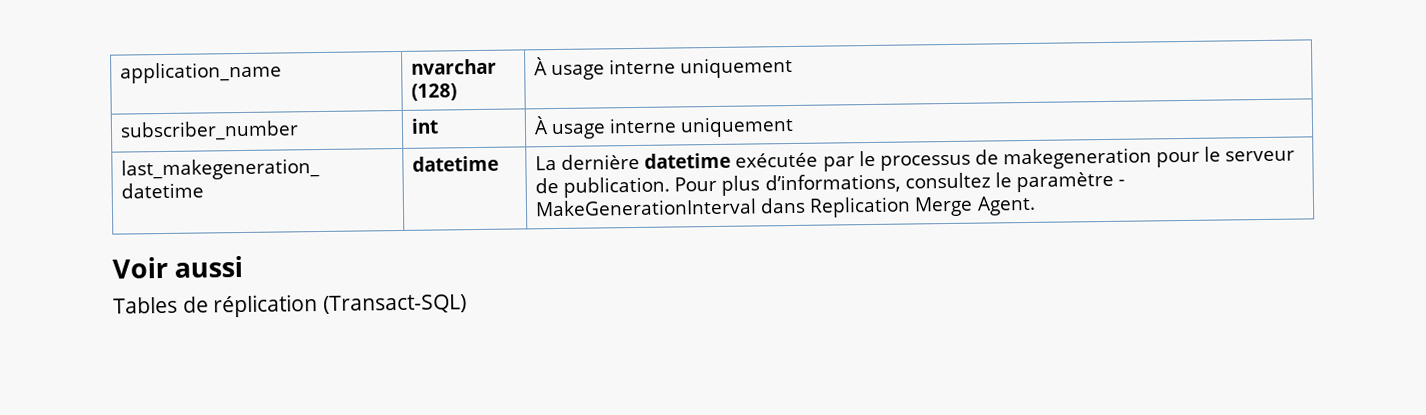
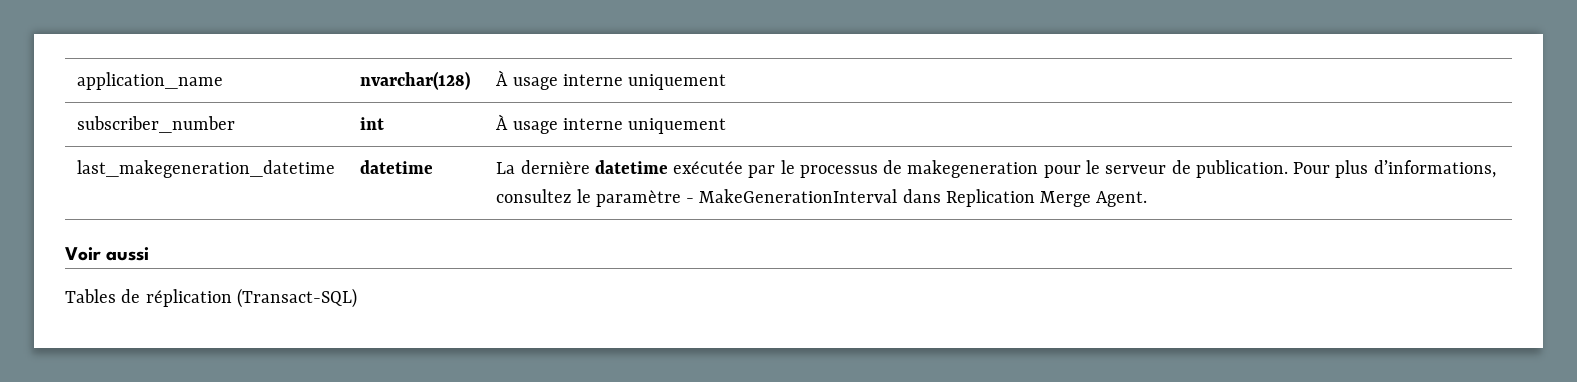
[410,58,497,75] [410,83,457,101] nvarchar (128) -> [360,71,471,90] nvarchar(128)

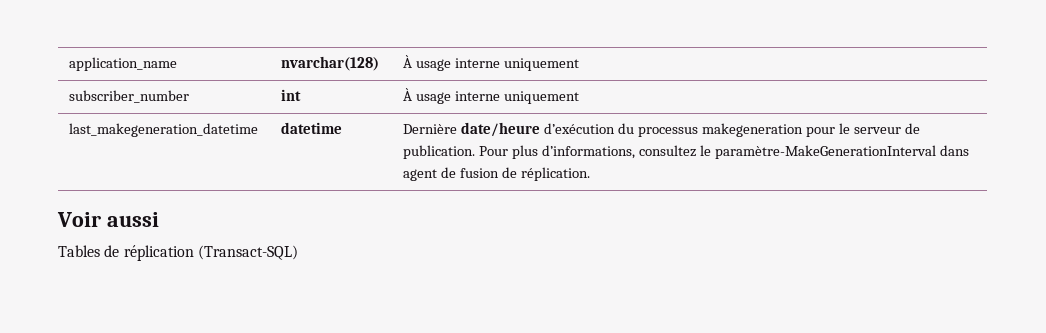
[496,160,903,178] La dernière datetime exécutée par le processus de -> [403,122,699,137] Dernière date/heure d’exécution du processus
[595,189,1148,207] paramètre - MakeGenerationInterval dans Replication Merge Agent. -> [714,145,969,159] [403,167,591,181] paramètre-MakeGenerationInterval dans agent de fusion de réplication.

